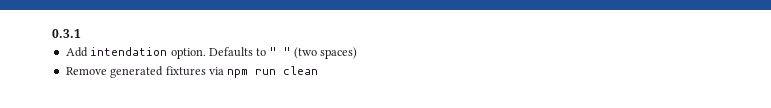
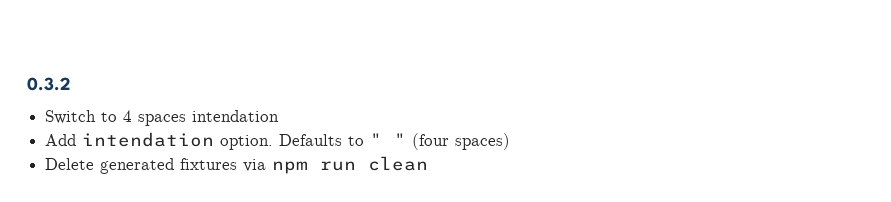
[52,29,81,38] 0.3.1 -> [27,77,71,91] [45,110,280,126] 0.3.2 // Switch to 4 spaces intendation
[294,47,317,59] (two -> [412,133,450,150] (four
[65,67,107,75] Remove -> [45,158,95,170] Delete

